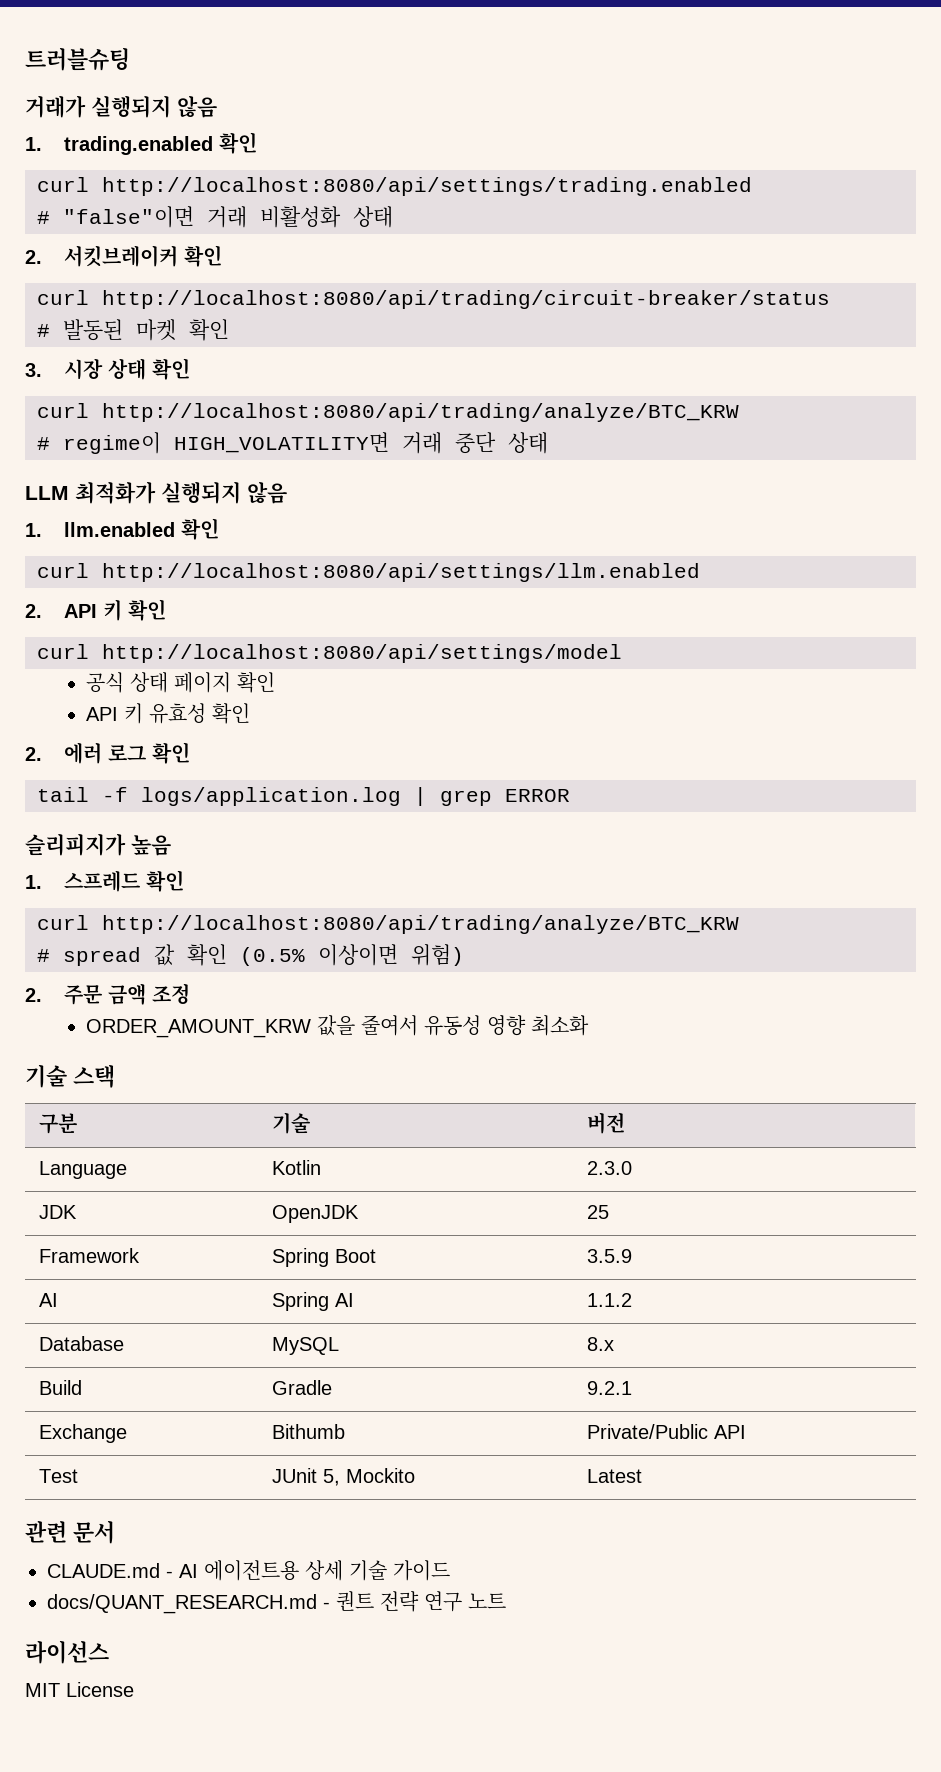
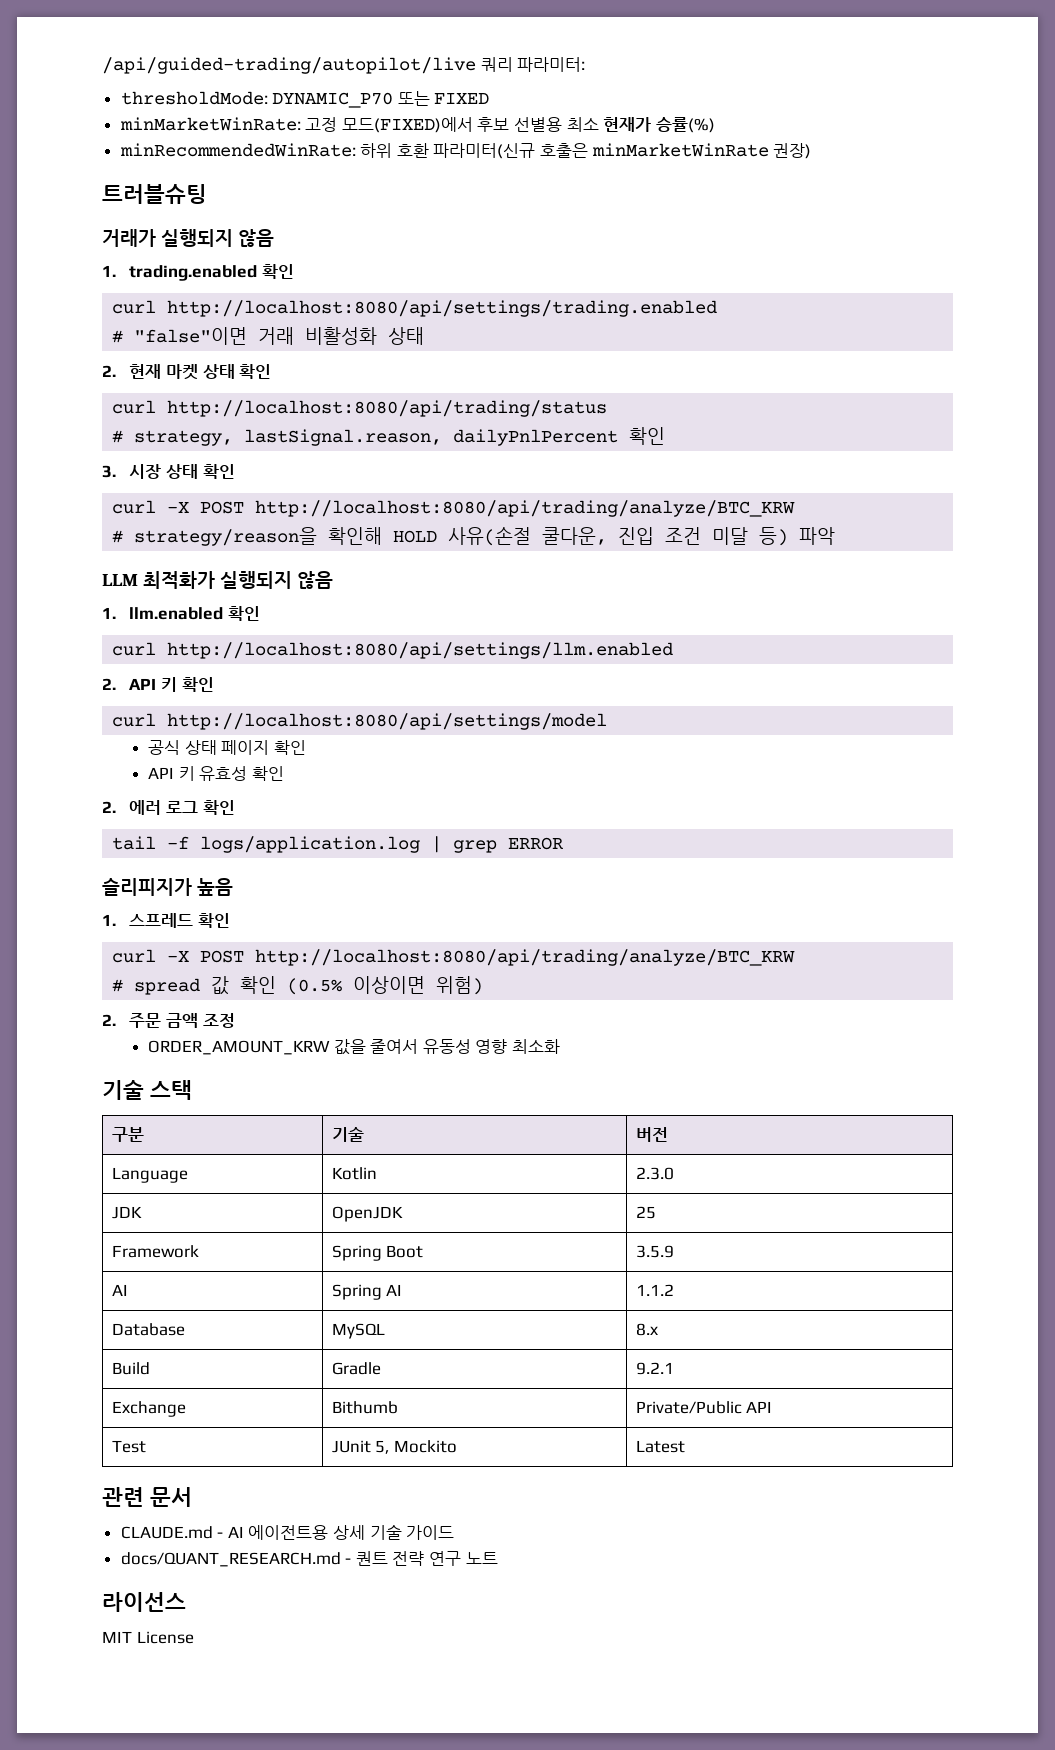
(25, 59) none -> [102,57,586,74] [120,91,490,108] [119,117,715,133] [119,143,812,159] /api/guided-trading/autopilot/live 쿼리 파라미터: // thresholdMode: DYNAMIC_P70 또는 FIXED // minMarketWinRate: 고정 모드(FIXED)에서 후보 선별용 최소 현재가 승률(%) // minRecommendedWinRate: 하위 호환 파라미터(신규 호출은 minMarketWinRate 권장) //
[64,245,223,267] [37,290,830,309] [37,319,176,341] 서킷브레이커 확인 // curl http://localhost:8080/api/trading/circuit-breaker/status // # 발동된 마켓 -> [129,364,272,380] [112,400,608,417] [112,429,619,446] 현재 마켓 상태 확인 // curl http://localhost:8080/api/trading/status // # strategy, lastSignal.reason, dailyPnlPercent
[102,403,739,422] [37,432,548,454] http://localhost:8080/api/trading/analyze/BTC_KRW // # regime이 HIGH_VOLATILITY면 거래 중단 상태 -> [167,500,796,517] [112,526,836,546] -X POST http://localhost:8080/api/trading/analyze/BTC_KRW // # strategy/reason을 확인해 HOLD 사유(손절 쿨다운, 진입 조건 미달 등) 파악
(89, 922) none -> [167,950,245,963] -X POST

